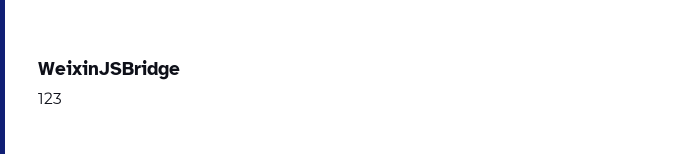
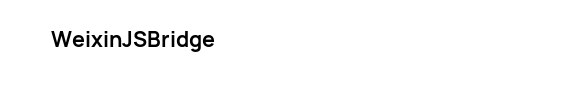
[38,92,62,104] // 123 -> (215, 41) none

